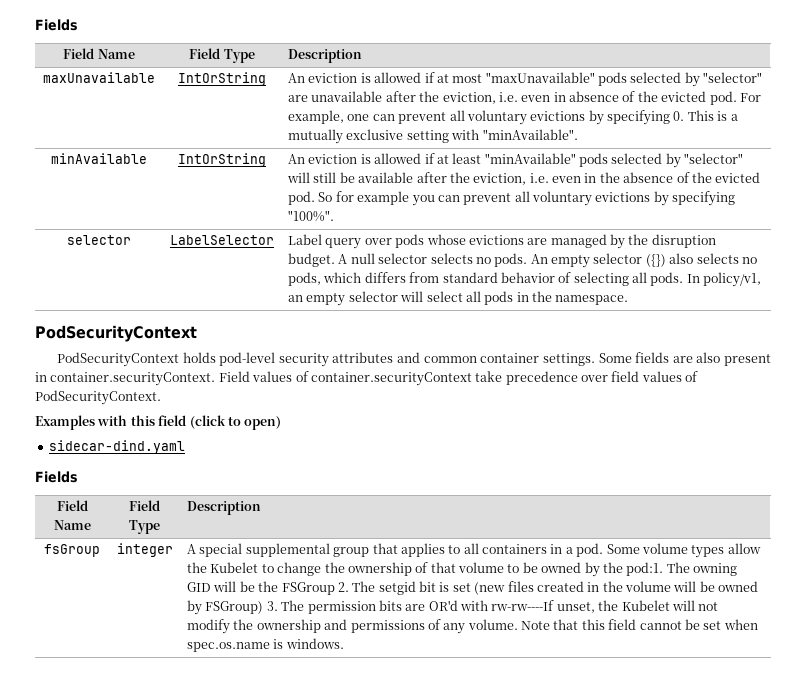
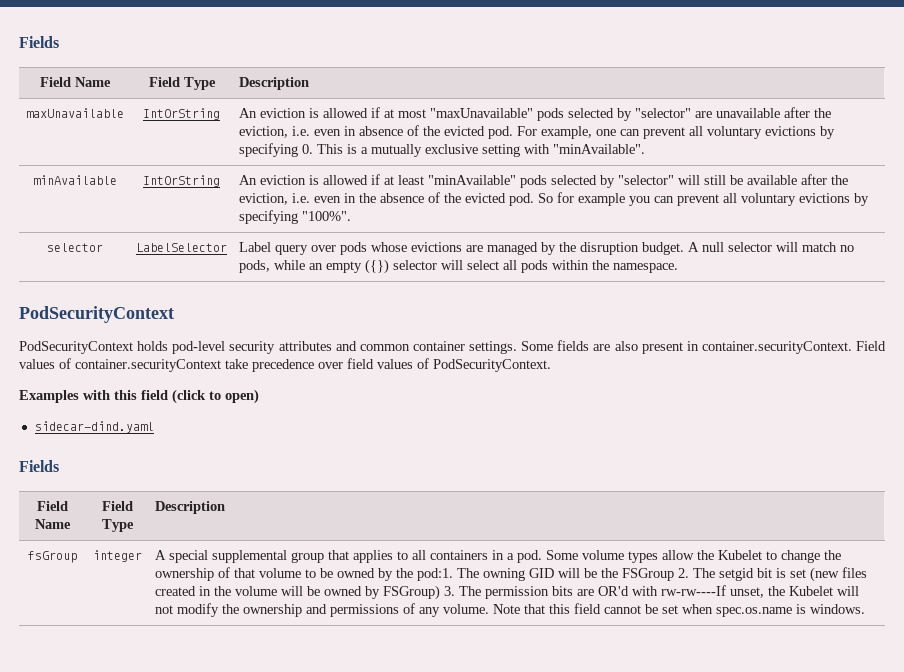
[430,253,757,268] [288,272,762,287] selects no pods. An empty selector ({}) also selects no pods, which differs from standard behavior of selecting all pods. In policy/v1, -> [775,242,854,252] [238,260,305,273] will match no pods, while
(346, 299) none -> [364,259,389,274] ({})
[516,292,529,302] in -> [551,260,589,270] within

